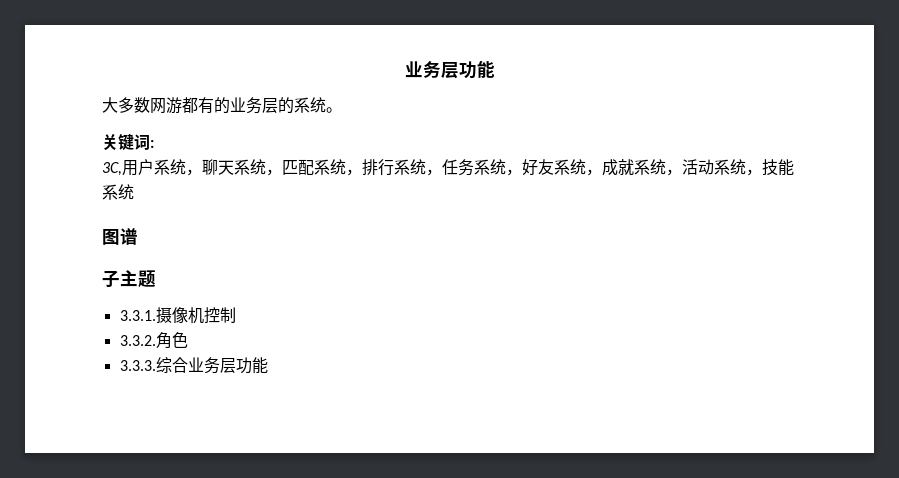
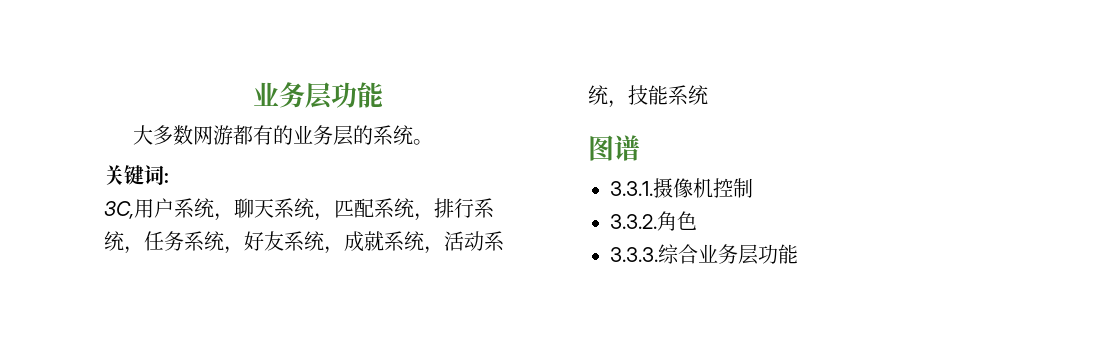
[102,270,156,288] // 子主题 -> (640, 148) none

